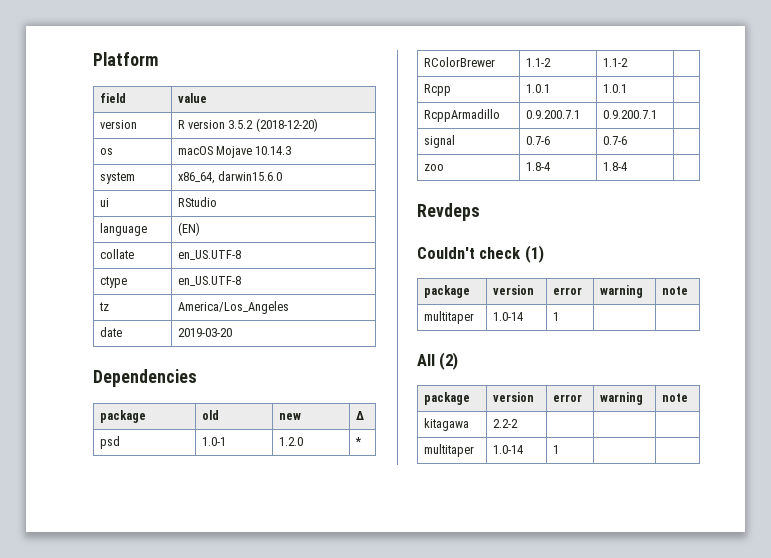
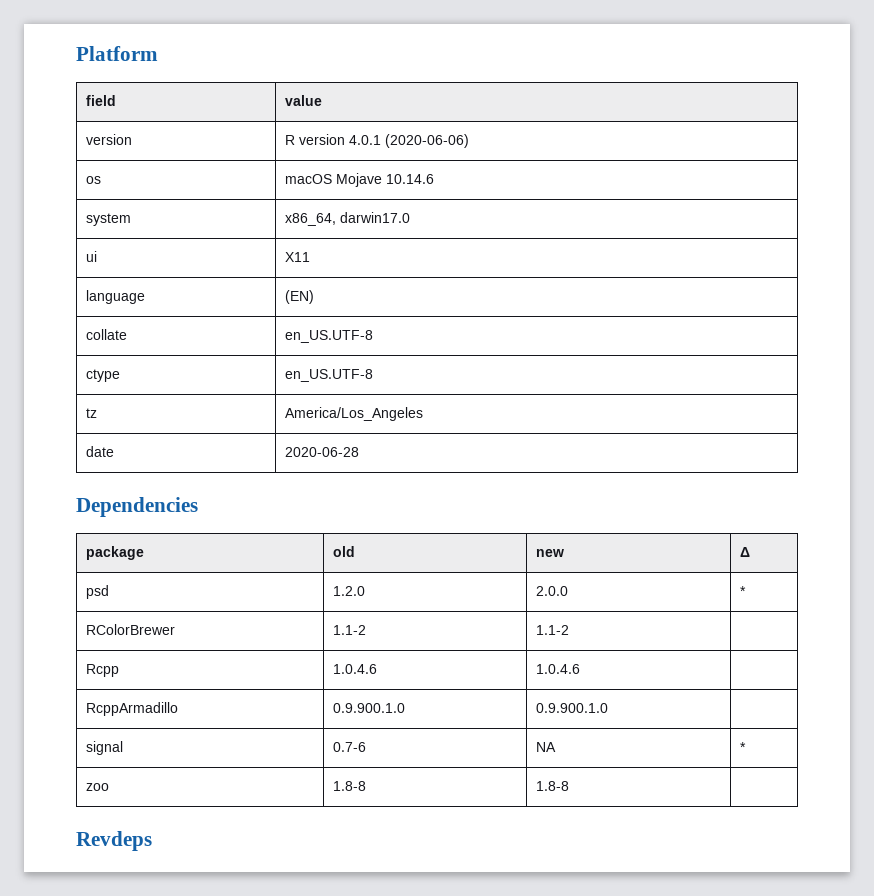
[228,118,318,132] 3.5.2 (2018-12-20) -> [348,134,469,148] 4.0.1 (2020-06-06)
[255,146,292,155] 10.14.3 -> [385,174,434,184] 10.14.6
[217,171,282,181] darwin15.6.0 -> [339,212,410,223] darwin17.0
[177,197,217,207] RStudio -> [284,252,310,262] X11
[177,328,232,337] 2019-03-20 -> [284,447,359,457] 2020-06-28
[201,437,226,446] [278,437,303,446] 1.0-1 | 1.2.0 -> [332,586,365,596] [535,586,568,596] 1.2.0 | 2.0.0
[525,84,550,93] [602,84,627,93] 1.0.1 | 1.0.1 -> [332,664,377,674] [535,664,580,674] 1.0.4.6 | 1.0.4.6
[525,110,580,119] [602,110,657,119] 0.9.200.7.1 | 0.9.200.7.1 -> [332,703,405,713] [535,703,608,713] 0.9.900.1.0 | 0.9.900.1.0
[602,136,627,145] 0.7-6 | -> [535,742,556,752] [739,742,746,752] NA | *
[525,162,550,171] [602,162,627,171] 1.8-4 | 1.8-4 -> [332,781,366,791] [535,781,569,791] 1.8-8 | 1.8-8
[417,245,544,263] [423,285,470,298] [492,285,534,295] [552,287,582,295] [599,285,643,298] [661,286,688,295] [423,311,474,324] [492,312,523,321] [552,312,559,321] [417,352,459,370] [423,392,470,405] [492,392,534,402] [552,394,582,402] [599,392,643,405] [661,393,688,402] [423,418,469,431] [492,419,518,428] [423,444,474,457] [492,445,523,454] [552,445,559,454] // Couldn't check (1) // package | version | error | warning | note // multitaper | 1.0-14 | 1 | | // All (2) // package | version | error | warning | note // kitagawa | 2.2-2 | | | // multitaper | 1.0-14 | 1 | | -> (152, 841) none

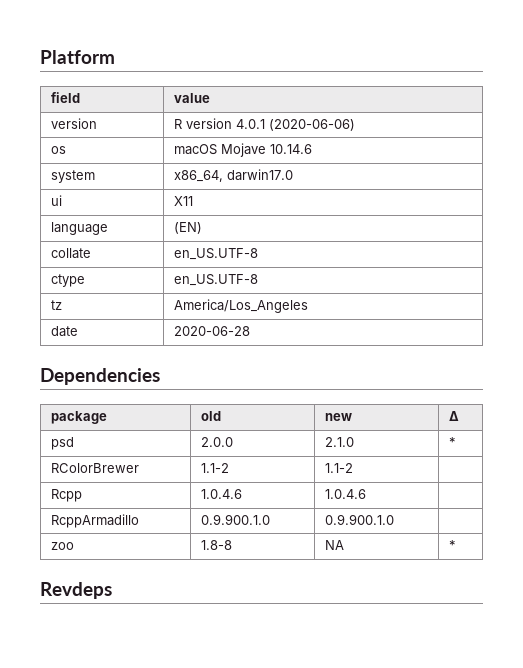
[332,586,365,596] [535,586,568,596] 1.2.0 | 2.0.0 -> [200,437,233,447] [324,437,354,447] 2.0.0 | 2.1.0
[85,741,123,755] [332,742,366,752] signal | 0.7-6 -> [50,542,74,550] [200,540,232,550] zoo | 1.8-8
[85,783,109,791] [332,781,366,791] [535,781,569,791] // zoo | 1.8-8 | 1.8-8 | -> (456, 545) none

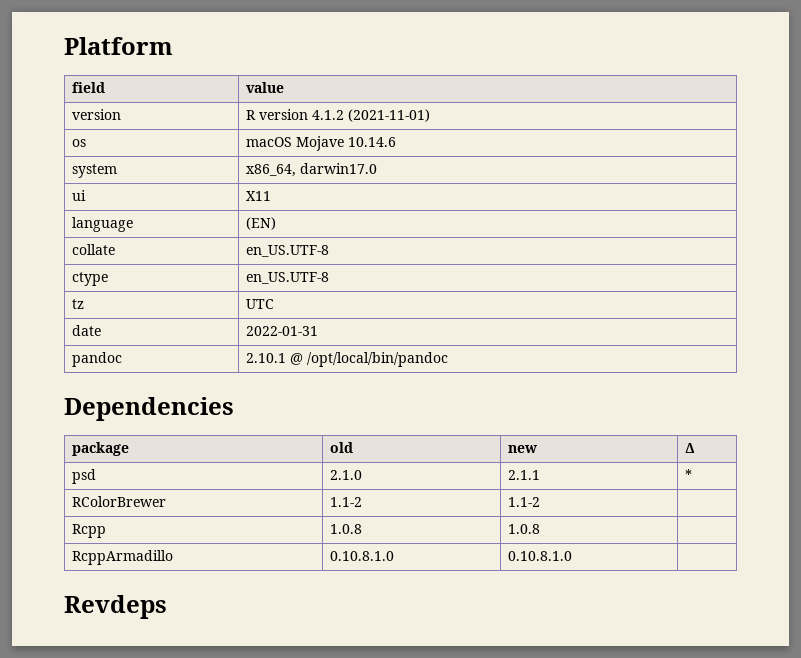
[235,119,355,131] 4.0.1 (2020-06-06) -> [311,109,430,122] 4.1.2 (2021-11-01)
[173,299,308,313] America/Los_Angeles -> [245,299,274,309] UTC
[173,326,250,336] 2020-06-28 -> [245,326,318,336] [71,352,122,367] [245,352,448,367] 2022-01-31 // pandoc | 2.10.1 @ /opt/local/bin/pandoc
[200,437,233,447] [324,437,354,447] 2.0.0 | 2.1.0 -> [329,470,362,480] [507,470,540,480] 2.1.0 | 2.1.1
[200,489,242,499] [324,489,366,499] 1.0.4.6 | 1.0.4.6 -> [329,524,362,534] [507,524,540,534] 1.0.8 | 1.0.8
[200,514,270,525] [324,514,394,525] [50,542,74,550] [200,540,232,550] [324,540,344,550] [448,540,456,550] 0.9.900.1.0 | 0.9.900.1.0 | // zoo | 1.8-8 | NA | * -> [329,551,394,561] [507,551,572,561] 0.10.8.1.0 | 0.10.8.1.0 |

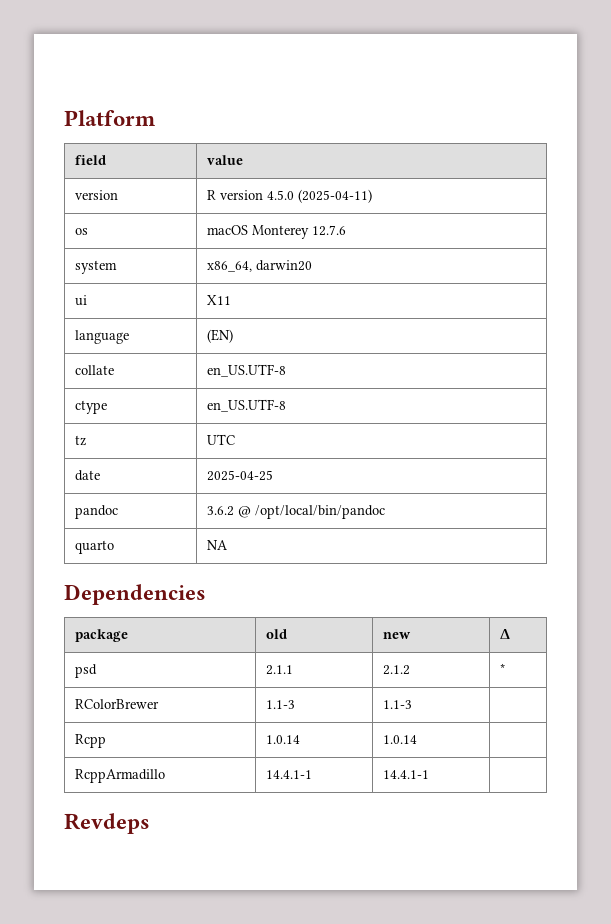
[311,109,430,122] 4.1.2 (2021-11-01) -> [267,189,373,203] 4.5.0 (2025-04-11)
[295,136,396,151] Mojave 10.14.6 -> [252,225,347,239] Monterey 12.7.6
[299,163,377,174] darwin17.0 -> [256,260,313,271] darwin20
[245,326,318,336] 2022-01-31 -> [207,470,274,481] 2025-04-25
[245,353,286,363] 2.10.1 -> [207,506,235,516] 3.6.2
(448, 359) none -> [75,540,115,554] [207,540,229,550] // quarto | NA
[329,470,362,480] [507,470,540,480] 2.1.0 | 2.1.1 -> [266,665,294,675] [383,665,411,675] 2.1.1 | 2.1.2
[329,497,362,507] [507,497,540,507] 1.1-2 | 1.1-2 -> [266,700,296,709] [383,700,413,709] 1.1-3 | 1.1-3
[329,524,362,534] [507,524,540,534] 1.0.8 | 1.0.8 -> [266,735,301,744] [383,735,418,744] 1.0.14 | 1.0.14
[329,551,394,561] [507,551,572,561] 0.10.8.1.0 | 0.10.8.1.0 -> [266,770,313,779] [383,770,430,779] 14.4.1-1 | 14.4.1-1

